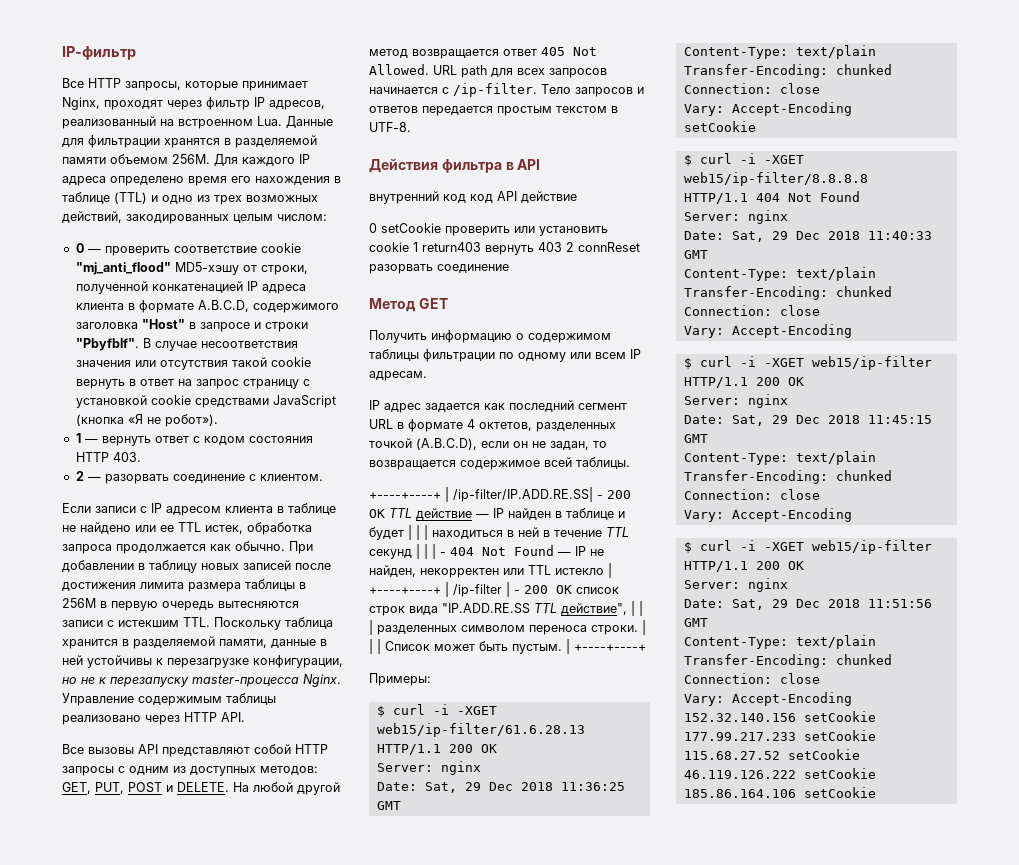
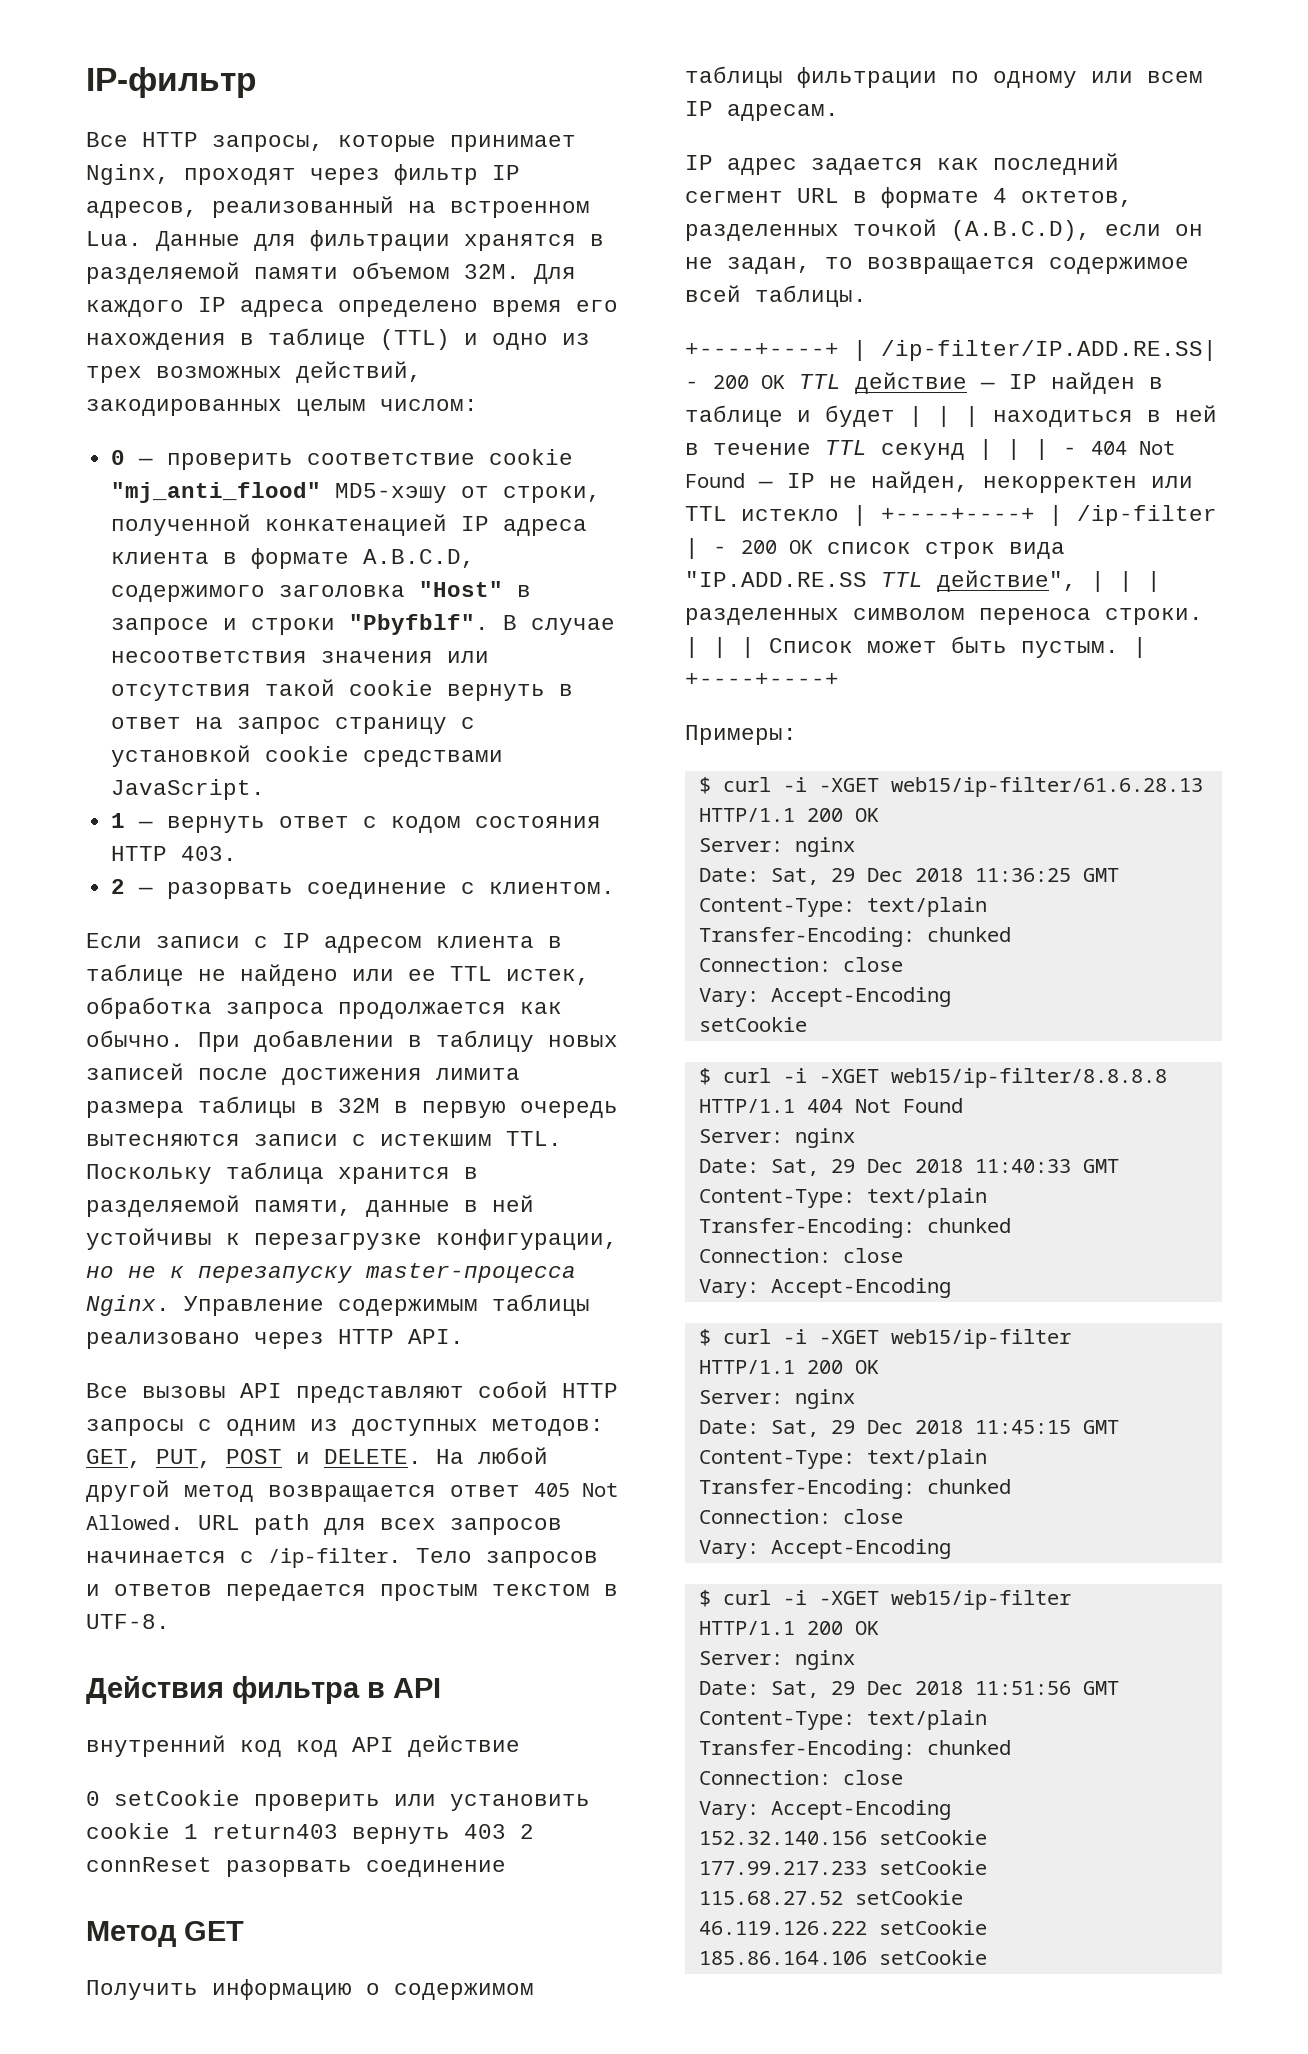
[172,154,210,164] 256M. -> [464,264,520,279] 32M.
[272,395,336,408] [75,414,218,427] JavaScript (кнопка «Я не робот»). -> [110,779,265,800] JavaScript.
[62,598,96,608] 256M -> [338,1098,380,1113] 32M

